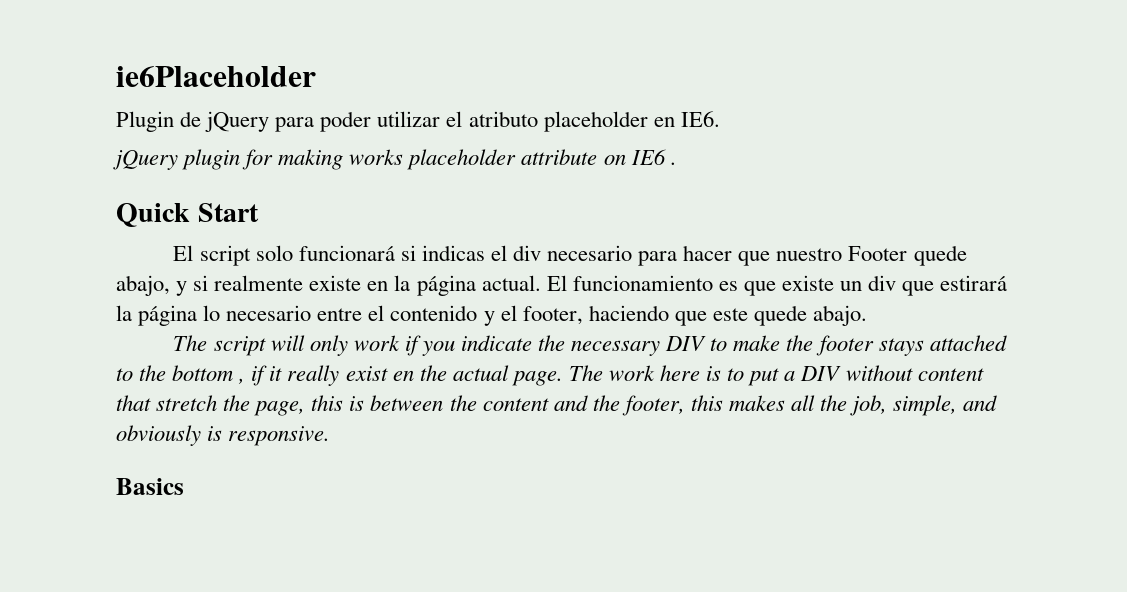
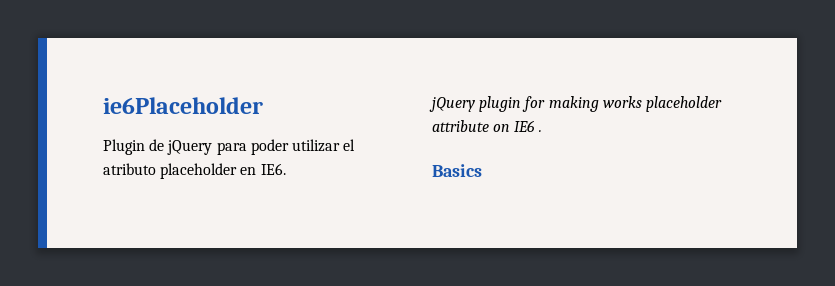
[116,203,259,227] [173,245,967,266] [116,275,1008,296] [116,305,868,326] [173,335,1007,356] [116,365,984,386] [116,395,998,416] [116,425,331,446] // Quick Start // El script solo funcionará si indicas el div necesario para hacer que nuestro Footer quede abajo, y si realmente existe en la página actual. El funcionamiento es que existe un div que estirará la página lo necesario entre el contenido y el footer, haciendo que este quede abajo. // The script will only work if you indicate the necessary DIV to make the footer stays attached to the bottom , if it really exist en the actual page. The work here is to put a DIV without content that stretch the page, this is between the content and the footer, this makes all the job, simple, and obviously is responsive. -> (542, 131) none

